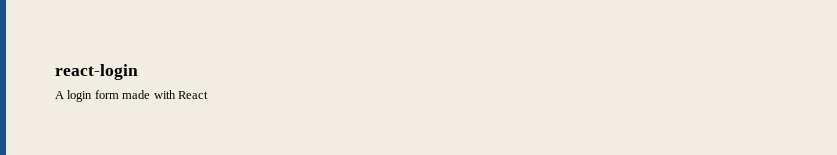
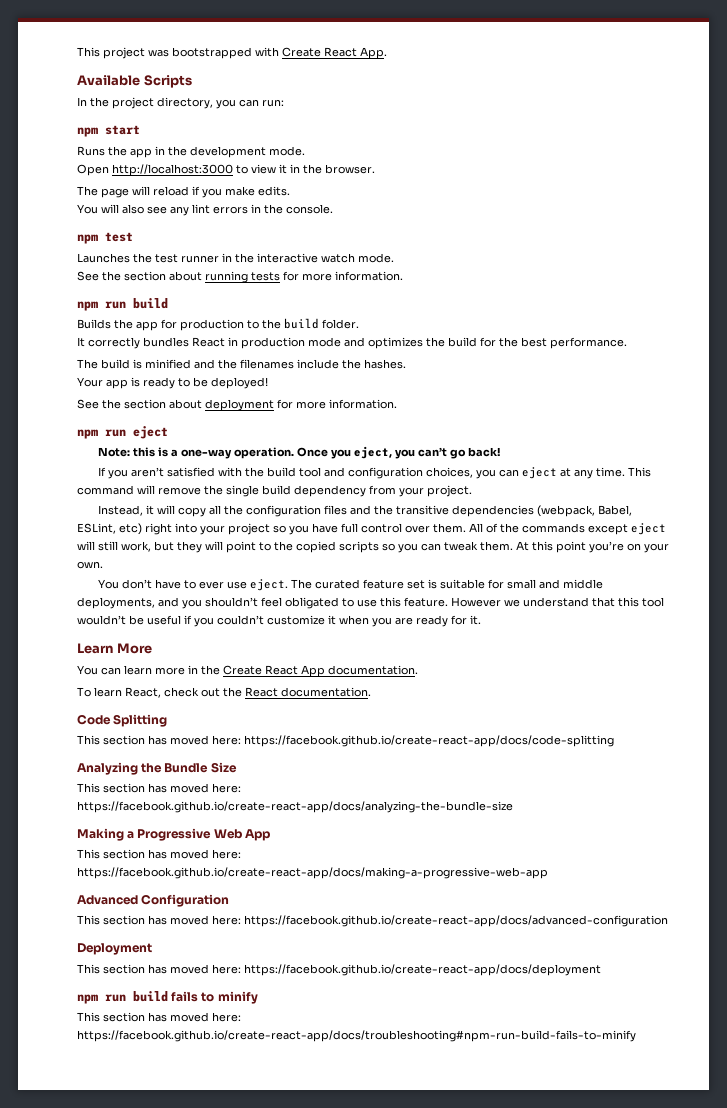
[55,64,138,80] [55,90,208,102] react-login // A login form made with React -> [77,47,387,59] [77,75,192,88] [77,97,284,109] [77,125,140,137] [77,146,305,158] [77,164,375,176] [77,186,290,198] [77,204,333,216] [77,232,133,244] [77,253,394,263] [77,271,403,283] [77,298,168,311] [77,318,359,331] [77,337,627,349] [77,359,406,369] [77,377,268,389] [77,399,397,411] [77,426,168,439] [97,446,500,459] [97,467,651,479] [77,485,472,497] [97,505,632,517] [77,523,666,535] [77,541,669,553] [77,561,103,569] [97,579,603,591] [77,597,664,609] [77,615,481,627] [77,643,152,654] [77,665,418,677] [77,687,371,698] [77,714,168,727] [77,735,614,747] [77,762,237,775] [77,783,241,793] [77,801,513,813] [77,828,270,841] [77,849,241,859] [77,867,548,879] [77,894,230,907] [77,915,668,927] [77,943,152,955] [77,964,601,976] [77,991,258,1004] [77,1012,241,1022] [77,1030,636,1042] This project was bootstrapped with Create React App. // Available Scripts // In the project directory, you can run: // npm start // Runs the app in the development mode. // Open http://localhost:3000 to view it in the browser. // The page will reload if you make edits. // You will also see any lint errors in the console. // npm test // Launches the test runner in the interactive watch mode. // See the section about running tests for more information. // npm run build // Builds the app for production to the build folder. // It correctly bundles React in production mode and optimizes the build for the best performance. // The build is minified and the filenames include the hashes. // Your app is ready to be deployed! // See the section about deployment for more information. // npm run eject // Note: this is a one-way operation. Once you eject, you can’t go back! // If you aren’t satisfied with the build tool and configuration choices, you can eject at any time. This command will remove the single build dependency from your project. // Instead, it will copy all the configuration files and the transitive dependencies (webpack, Babel, ESLint, etc) right into your project so you have full control over them. All of the commands except eject will still work, but they will point to the copied scripts so you can tweak them. At this point you’re on your own. // You don’t have to ever use eject. The curated feature set is suitable for small and middle deployments, and you shouldn’t feel obligated to use this feature. However we understand that this tool wouldn’t be useful if you couldn’t customize it when you are ready for it. // Learn More // You can learn more in the Create React App documentation. // To learn React, check out the React documentation. // Code Splitting // This section has moved here: https://facebook.github.io/create-react-app/docs/code-splitting // Analyzing the Bundle Size // This section has moved here: https://facebook.github.io/create-react-app/docs/analyzing-the-bundle-size // Making a Progressive Web App // This section has moved here: https://facebook.github.io/create-react-app/docs/making-a-progressive-web-app // Advanced Configuration // This section has moved here: https://facebook.github.io/create-react-app/docs/advanced-configuration // Deployment // This section has moved here: https://facebook.github.io/create-react-app/docs/deployment // npm run build fails to minify // This section has moved here: https://facebook.github.io/create-react-app/docs/troubleshooting#npm-run-build-fails-to-minify

